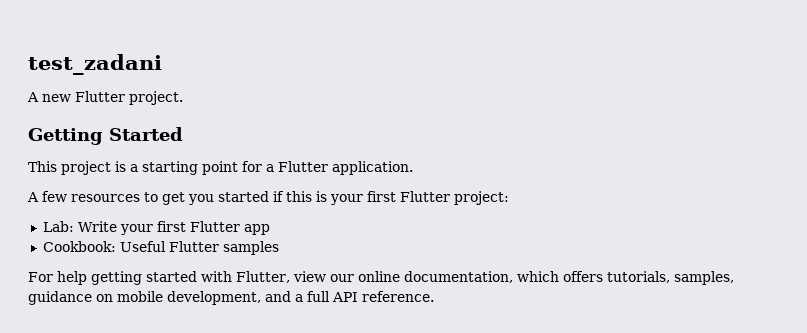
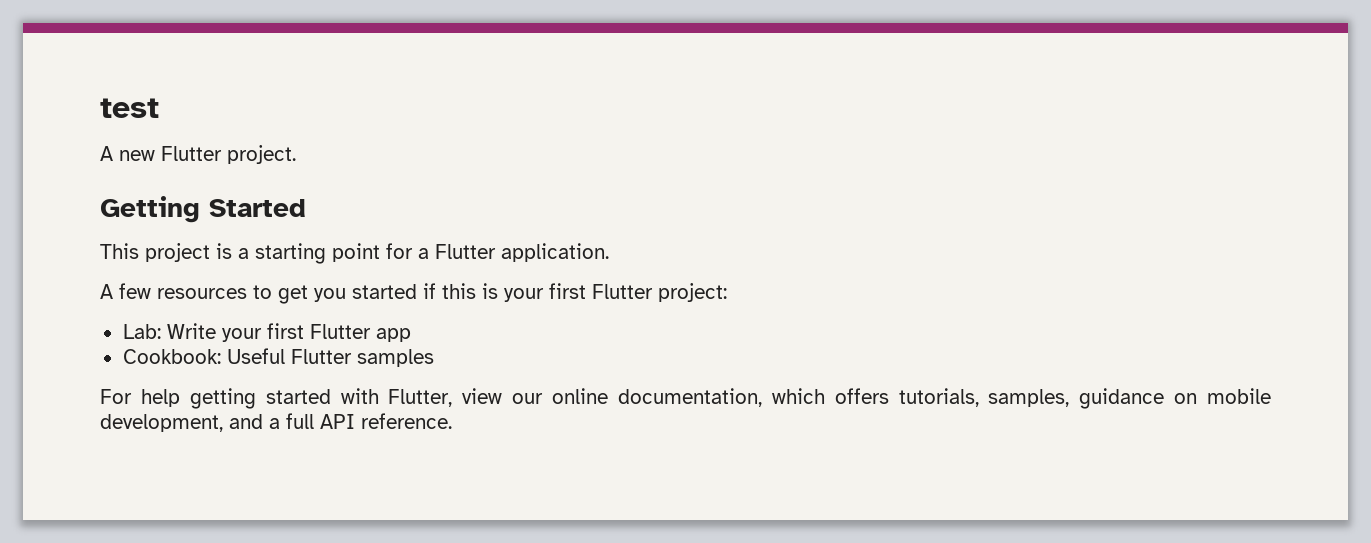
[28,54,162,75] test_zadani -> [100,98,159,118] test

